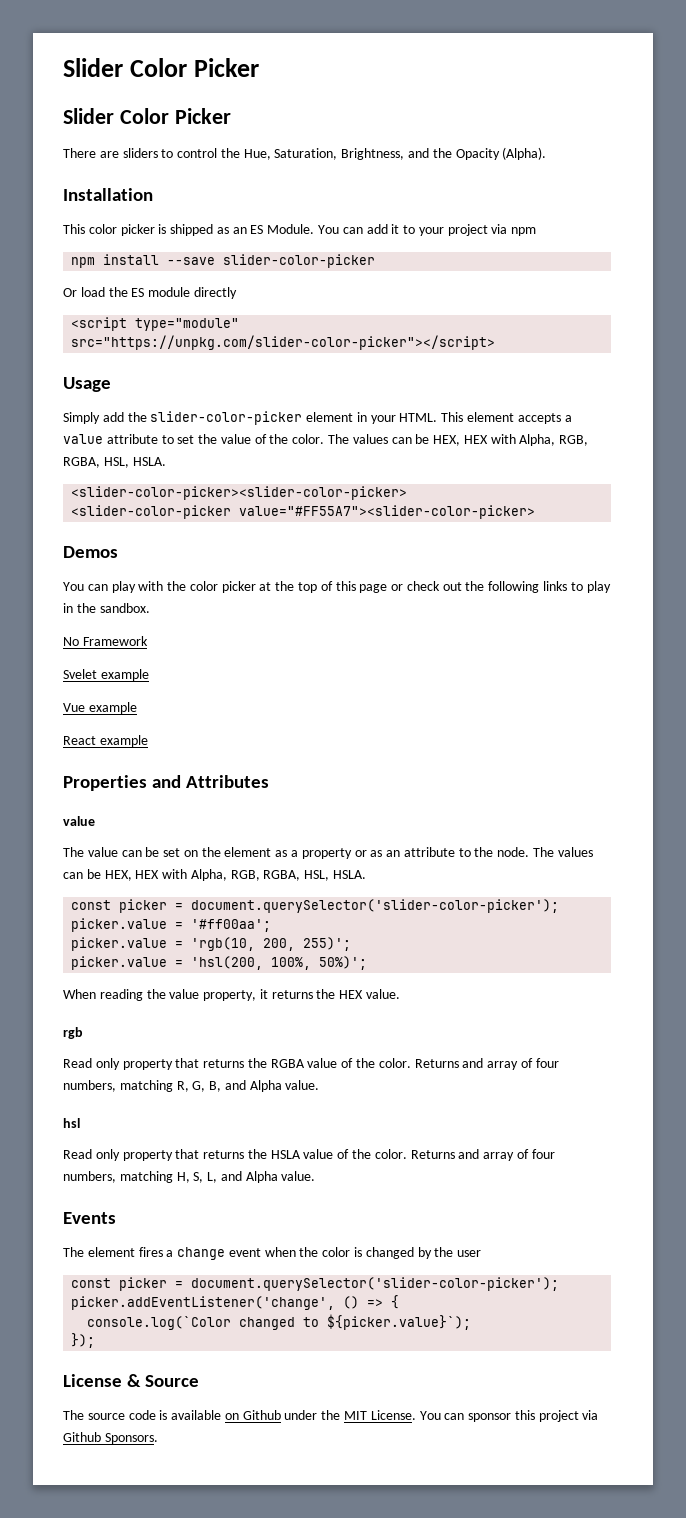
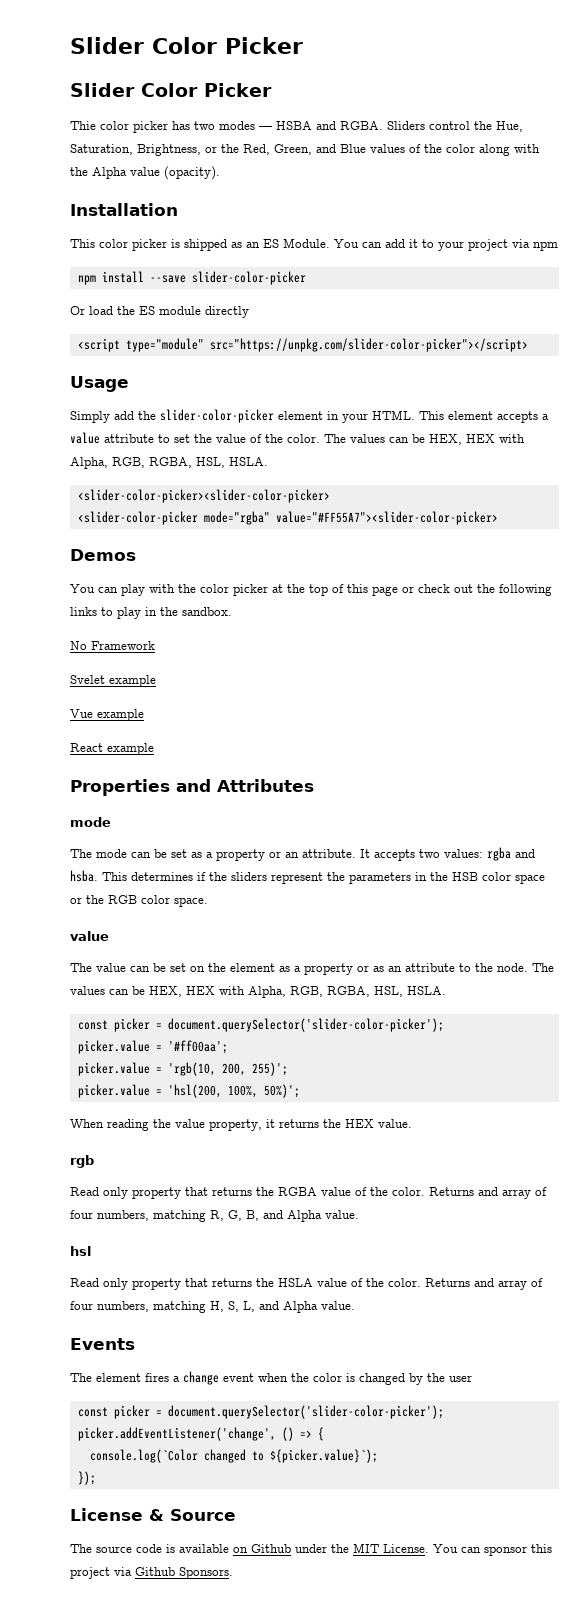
[63,148,174,158] There are sliders to -> [70,121,425,133] Thie color picker has two modes — HSBA and RGBA. Sliders
[408,147,547,160] and the Opacity (Alpha). -> [205,144,540,156] [70,166,220,180] or the Red, Green, and Blue values of the color along with the Alpha value (opacity).
(232, 512) none -> [203,511,270,525] mode="rgba"
(270, 781) none -> [70,817,111,827] [70,847,535,861] [70,870,545,884] [70,895,208,907] // mode // The mode can be set as a property or an attribute. It accepts two values: rgba and hsba. This determines if the sliders represent the parameters in the HSB color space or the RGB color space.

